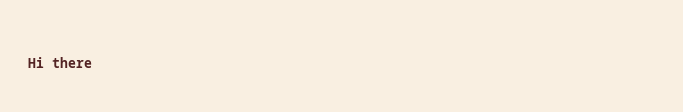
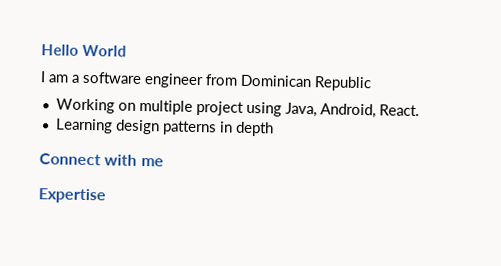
[28,57,92,68] Hi there -> [41,44,128,57] [40,71,372,92] [55,98,420,119] [54,118,274,137] [39,153,164,167] [38,188,106,204] Hello World // I am a software engineer from Dominican Republic // Working on multiple project using Java, Android, React. // Learning design patterns in depth // Connect with me // Expertise

